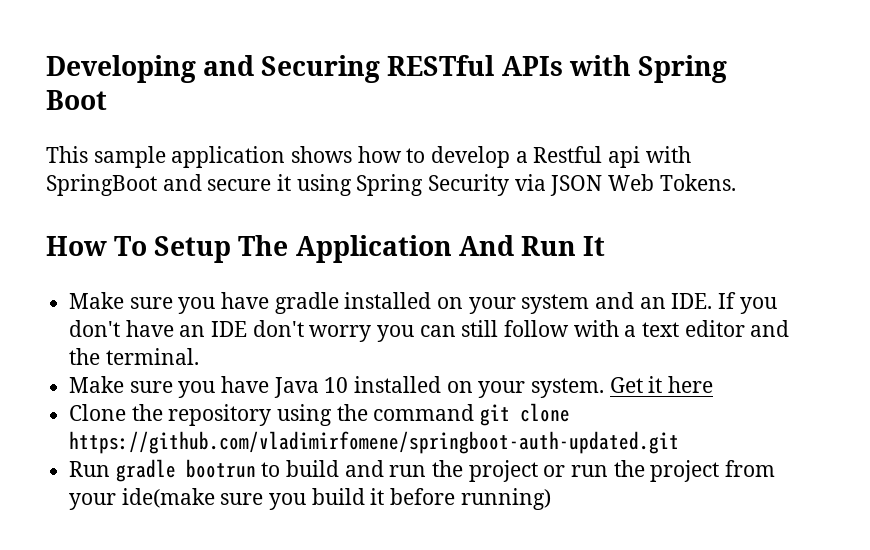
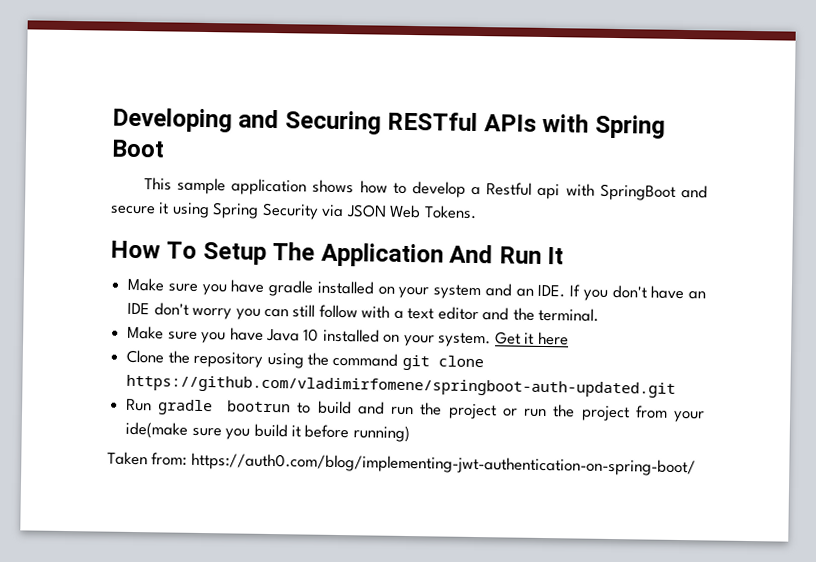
(551, 499) none -> [107,451,696,477] // Taken from: https://auth0.com/blog/implementing-jwt-authentication-on-spring-boot/

